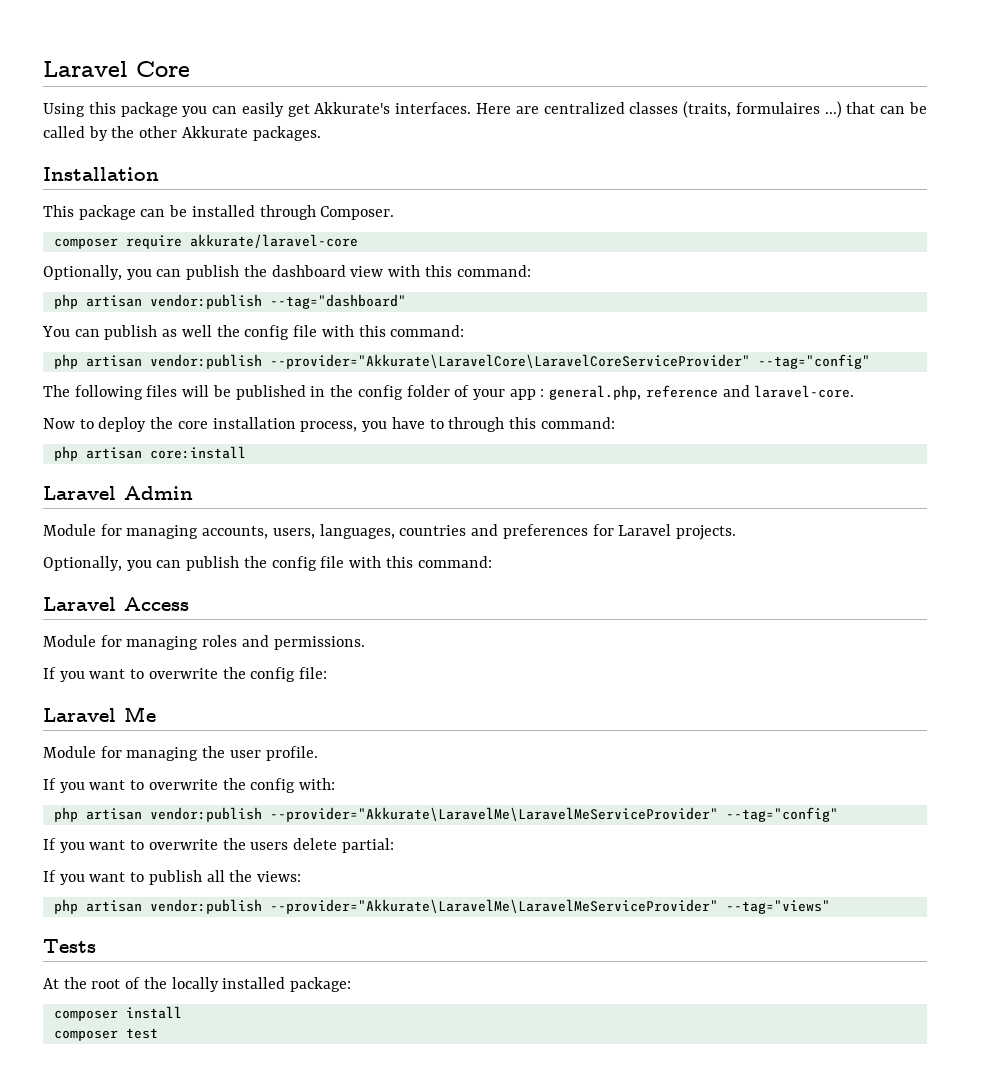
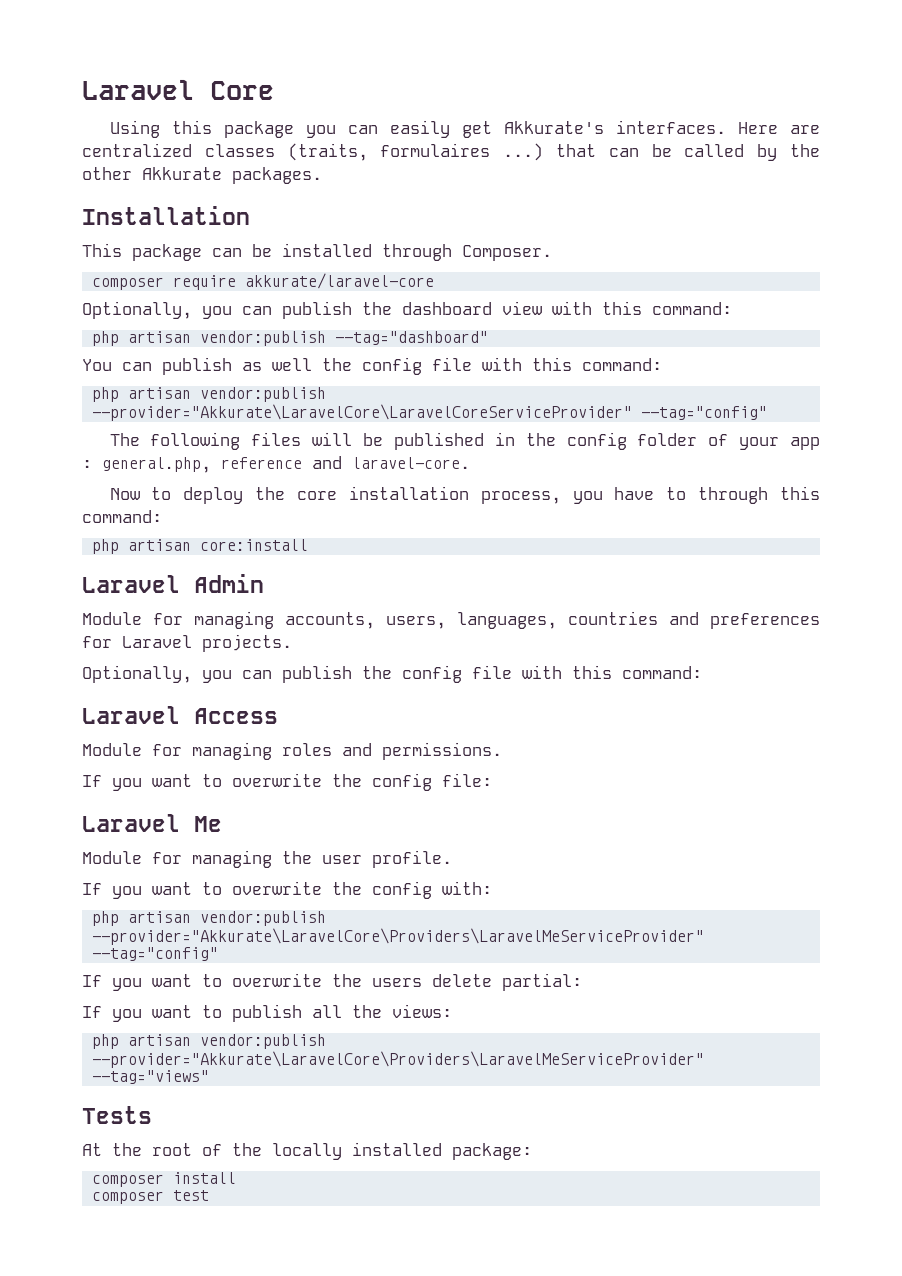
[269,807,718,822] --provider="Akkurate\LaravelMe\LaravelMeServiceProvider" -> [92,928,705,945] --provider="Akkurate\LaravelCore\Providers\LaravelMeServiceProvider"
[269,899,718,914] --provider="Akkurate\LaravelMe\LaravelMeServiceProvider" -> [92,1051,705,1068] --provider="Akkurate\LaravelCore\Providers\LaravelMeServiceProvider"

